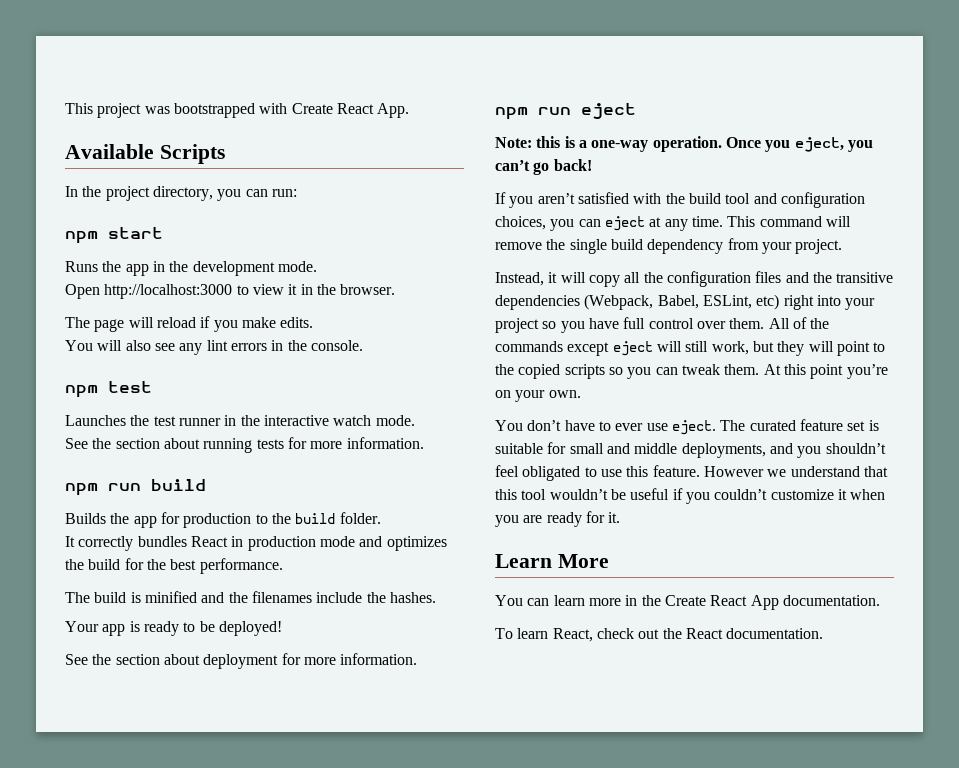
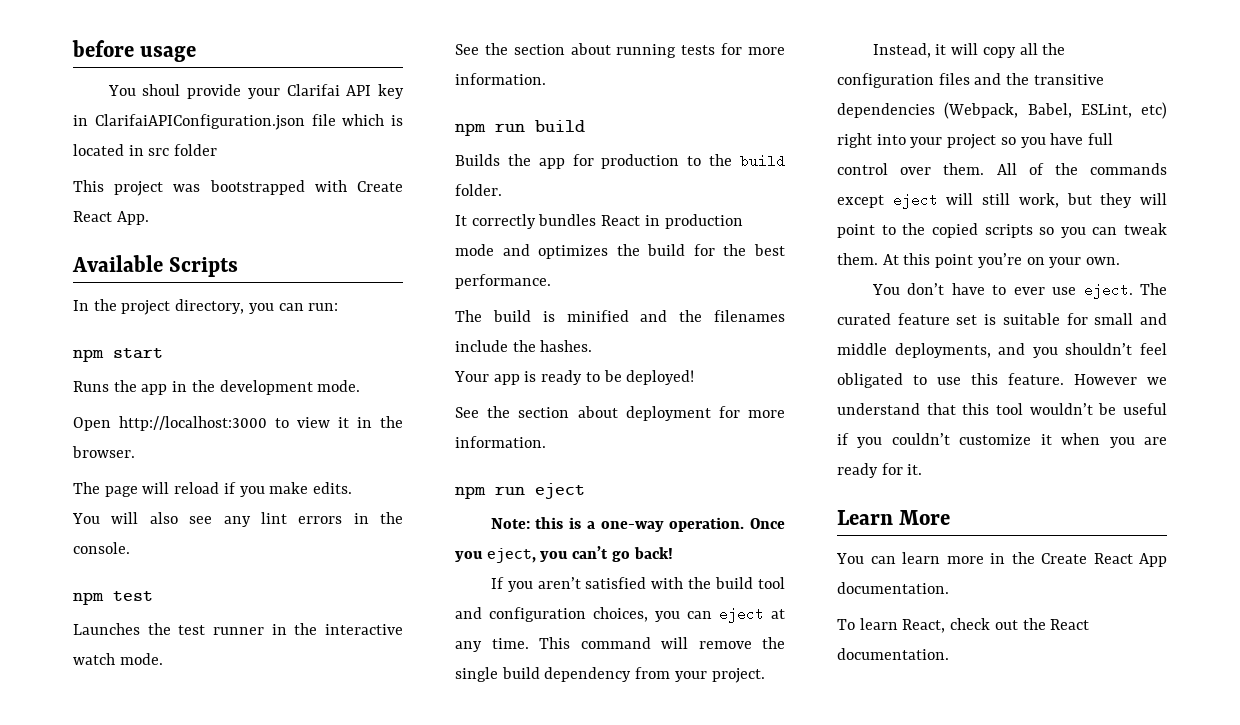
(65, 108) none -> [72,40,197,62] [107,84,404,99] [73,114,403,130] [73,144,218,156] before usage // You shoul provide your Clarifai API key in ClarifaiAPIConfiguration.json file which is located in src folder //

